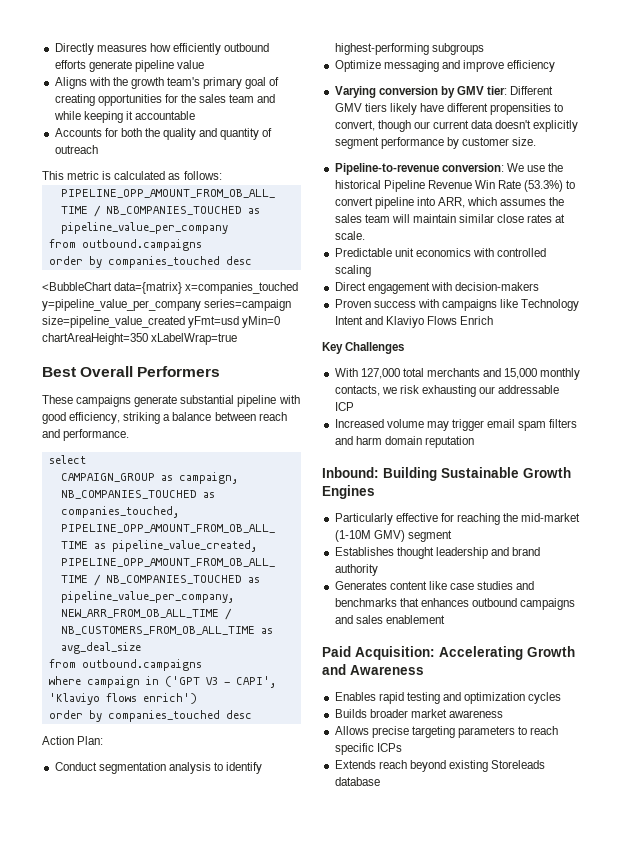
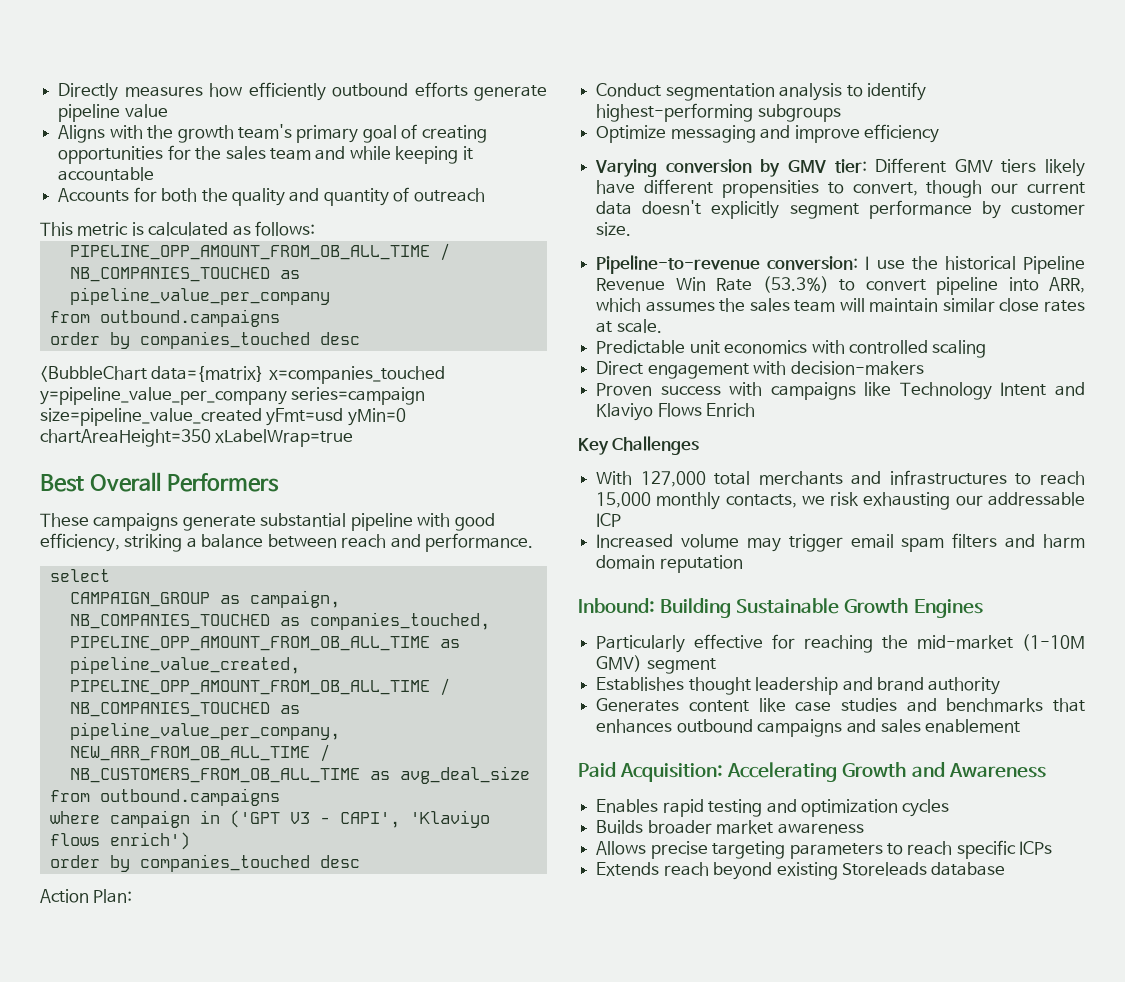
[506,163,524,172] We -> [865,256,870,270] I
(502, 372) none -> [889,470,1085,485] infrastructures to reach

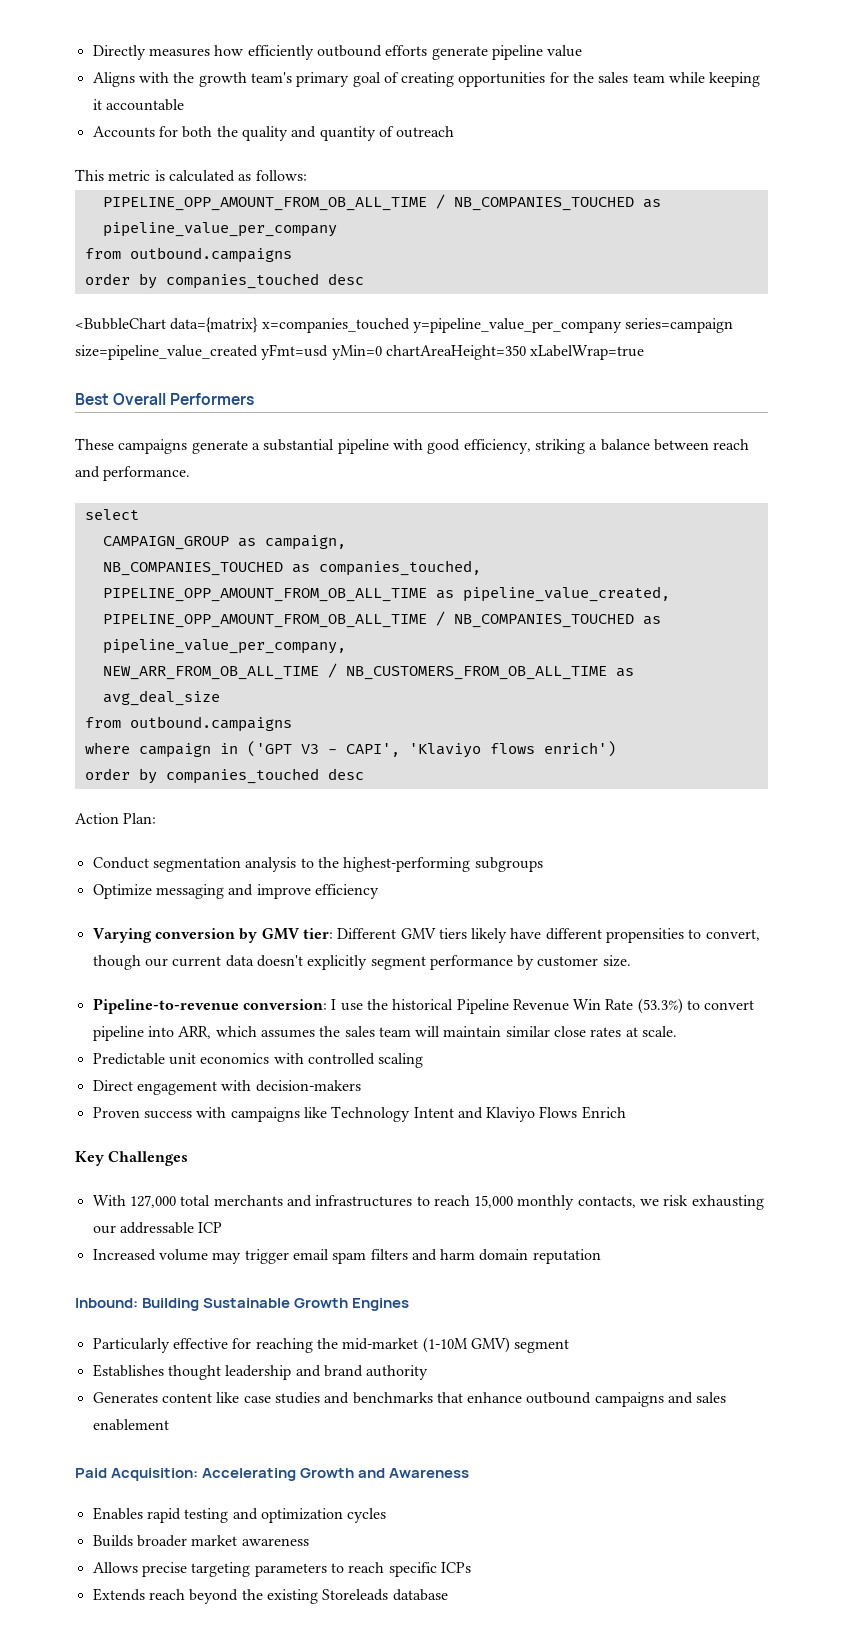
[315,146,346,160] and -> (665, 78) none
(256, 523) none -> [251,443,260,450] a
[866,82,926,101] identify -> [317,857,339,868] the
[596,719,673,733] enhances -> [467,1392,523,1403] enhance
(773, 871) none -> [241,1589,263,1600] the

